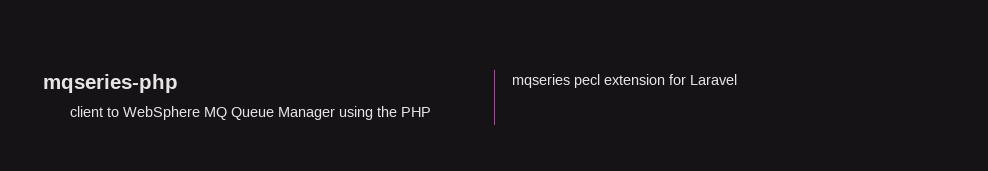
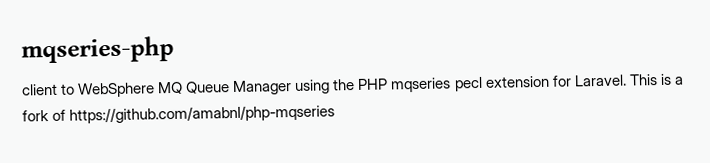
[690,74,737,85] Laravel -> [573,73,684,87] [22,104,336,124] Laravel. This is a fork of https://github.com/amabnl/php-mqseries

